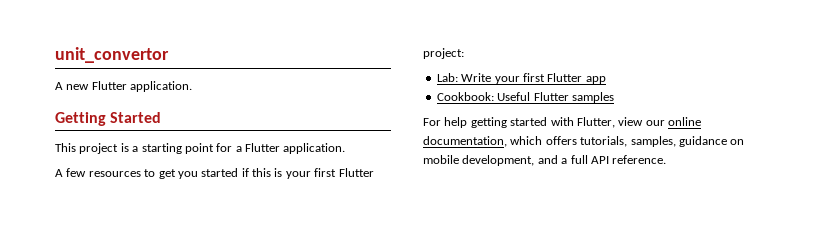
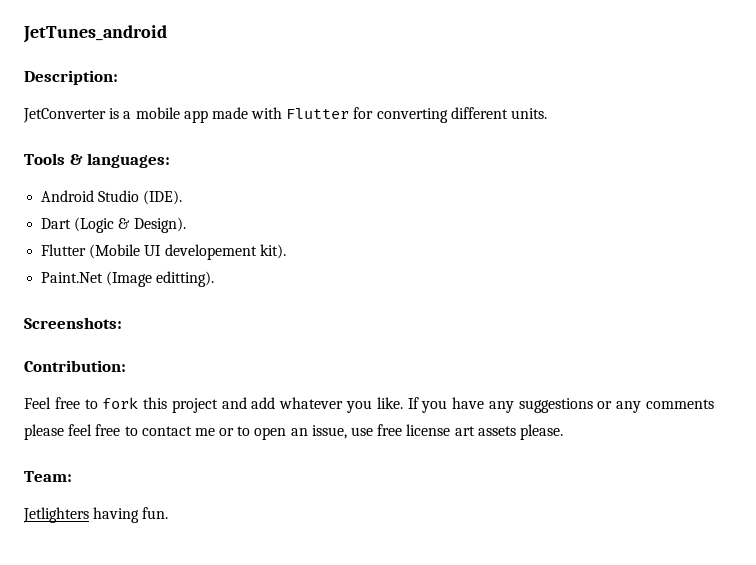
[55,47,169,63] [55,81,193,92] [55,112,162,126] [55,143,346,154] [55,168,374,179] [423,48,464,59] [436,73,606,84] [436,92,614,103] [423,117,701,128] [423,136,745,147] [423,155,667,166] unit_convertor // A new Flutter application. // Getting Started // This project is a starting point for a Flutter application. // A few resources to get you started if this is your first Flutter project: // Lab: Write your first Flutter app // Cookbook: Useful Flutter samples // For help getting started with Flutter, view our online documentation, which offers tutorials, samples, guidance on mobile development, and a full API reference. -> [23,25,167,43] [24,70,118,85] [23,107,548,123] [24,153,171,168] [41,190,183,205] [41,217,186,233] [41,244,286,260] [41,271,215,287] [24,317,122,329] [24,360,126,372] [24,397,714,413] [24,424,563,440] [24,471,72,482] [23,507,169,523] JetTunes_android // Description: // JetConverter is a mobile app made with Flutter for converting different units. // Tools & languages: // Android Studio (IDE). // Dart (Logic & Design). // Flutter (Mobile UI developement kit). // Paint.Net (Image editting). // Screenshots: // Contribution: // Feel free to fork this project and add whatever you like. If you have any suggestions or any comments please feel free to contact me or to open an issue, use free license art assets please. // Team: // Jetlighters having fun.

